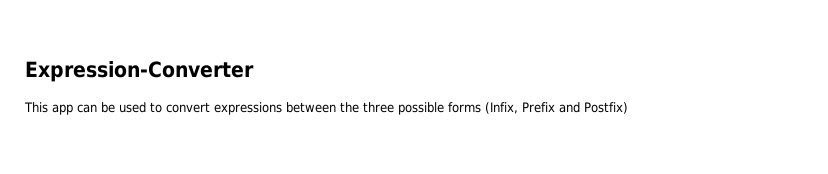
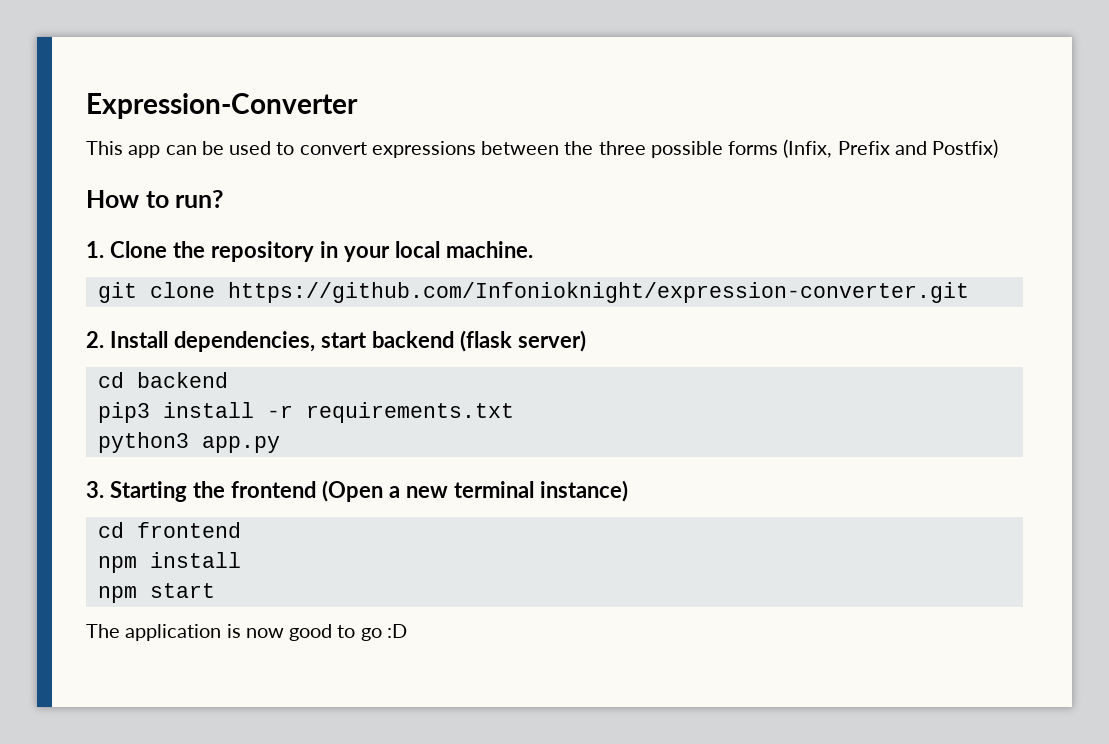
(628, 108) none -> [86,190,225,208] [86,241,533,262] [97,282,969,303] [86,330,586,352] [97,372,228,388] [97,402,514,423] [97,432,280,453] [86,480,628,502] [97,522,241,538] [97,552,241,573] [97,583,215,603] [86,624,407,641] // How to run? // 1. Clone the repository in your local machine. // git clone https://github.com/Infonioknight/expression-converter.git // 2. Install dependencies, start backend (flask server) // cd backend // pip3 install -r requirements.txt // python3 app.py // 3. Starting the frontend (Open a new terminal instance) // cd frontend // npm install // npm start // The application is now good to go :D

